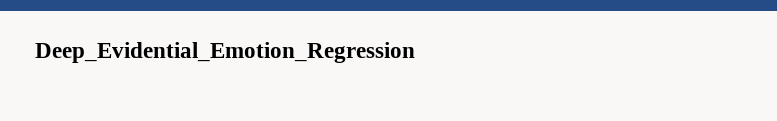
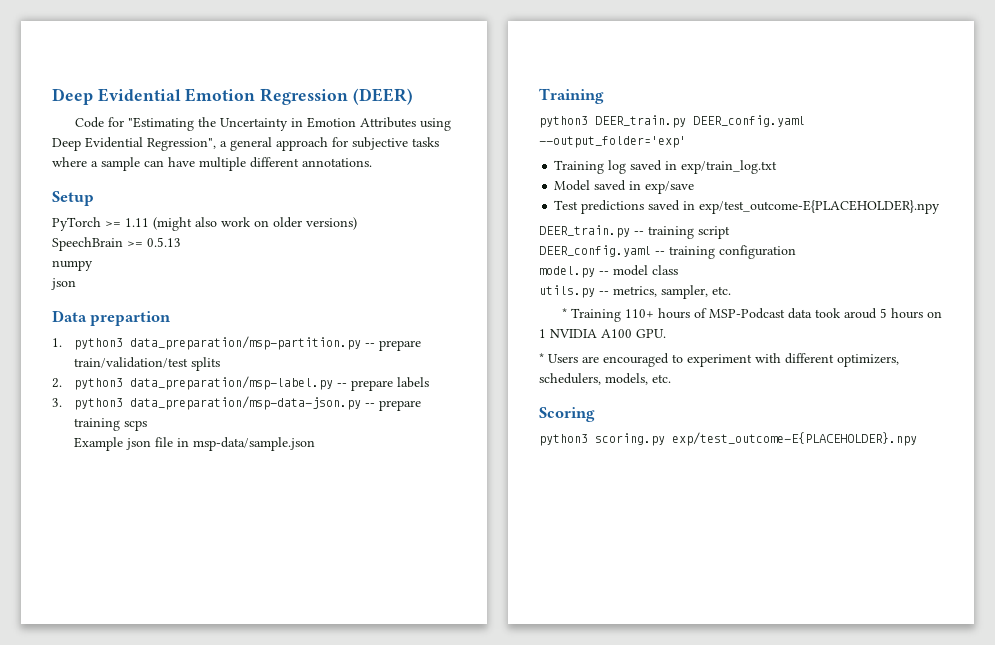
[35,42,415,63] Deep_Evidential_Emotion_Regression -> [52,88,413,105] [75,117,452,131] [52,137,439,151] [52,157,372,171] [52,191,94,206] [52,217,357,231] [52,237,181,251] [52,260,93,271] [51,278,76,290] [52,310,172,326] [52,336,422,351] [74,357,221,371] [52,376,430,391] [52,396,422,411] [74,418,148,431] [74,437,316,451] [539,88,604,104] [539,115,805,128] [539,136,686,148] [554,160,778,174] [554,180,695,194] [554,200,941,214] [539,225,730,239] [539,245,796,259] [539,265,678,278] [539,285,731,299] [562,308,943,322] [539,329,666,338] [539,353,899,367] [539,373,671,385] [539,407,595,422] [539,432,917,446] Deep Evidential Emotion Regression (DEER) // Code for "Estimating the Uncertainty in Emotion Attributes using Deep Evidential Regression", a general approach for subjective tasks where a sample can have multiple different annotations. // Setup // PyTorch >= 1.11 (might also work on older versions) // SpeechBrain >= 0.5.13 // numpy // json // Data prepartion // 1. python3 data_preparation/msp-partition.py -- prepare train/validation/test splits // 2. python3 data_preparation/msp-label.py -- prepare labels // 3. python3 data_preparation/msp-data-json.py -- prepare training scps // Example json file in msp-data/sample.json // Training // python3 DEER_train.py DEER_config.yaml --output_folder='exp' // Training log saved in exp/train_log.txt // Model saved in exp/save // Test predictions saved in exp/test_outcome-E{PLACEHOLDER}.npy // DEER_train.py -- training script // DEER_config.yaml -- training configuration // model.py -- model class // utils.py -- metrics, sampler, etc. // * Training 110+ hours of MSP-Podcast data took aroud 5 hours on 1 NVIDIA A100 GPU. // * Users are encouraged to experiment with different optimizers, schedulers, models, etc. // Scoring // python3 scoring.py exp/test_outcome-E{PLACEHOLDER}.npy

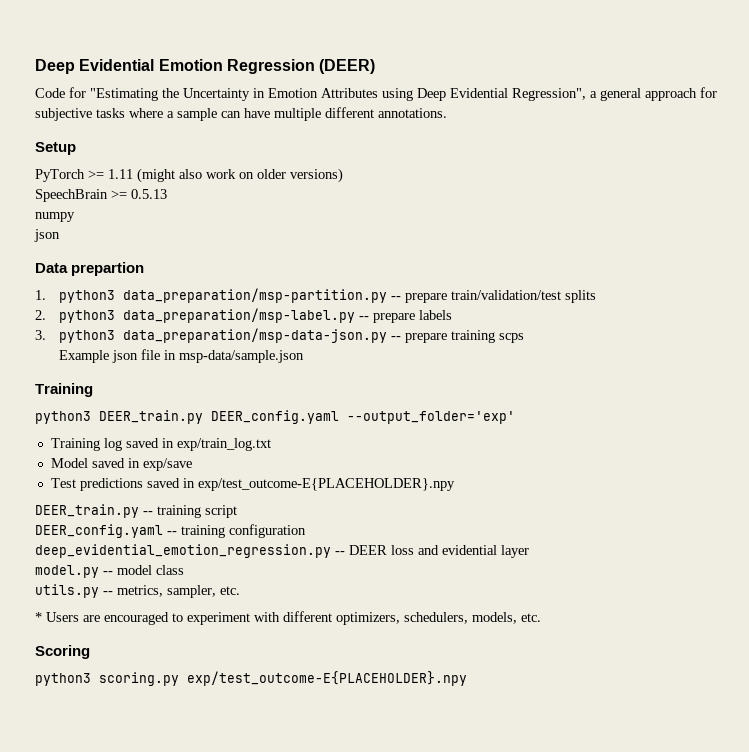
(796, 252) none -> [35,544,529,558] // deep_evidential_emotion_regression.py -- DEER loss and evidential layer
[562,308,943,322] [539,329,666,338] // * Training 110+ hours of MSP-Podcast data took aroud 5 hours on 1 NVIDIA A100 GPU. -> (240, 590) none

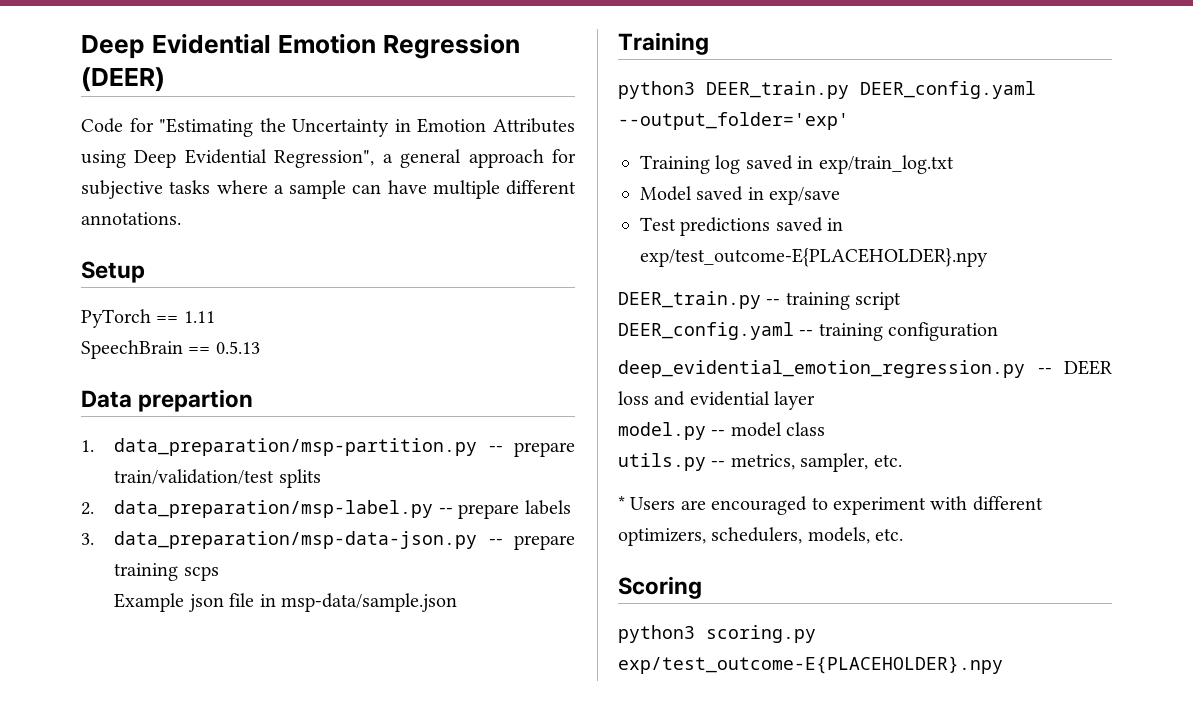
[88,170,104,179] >= -> [156,316,179,323] ==
[137,168,343,183] (might also work on older versions) -> (215, 317) none
[111,190,127,199] >= -> [188,347,211,354] ==
[35,212,75,222] [34,229,60,242] // numpy // json -> (260, 347) none
[58,290,115,303] python3 -> (94, 446) none
[58,310,115,323] python3 -> (94, 508) none
[58,330,115,343] python3 -> (94, 539) none

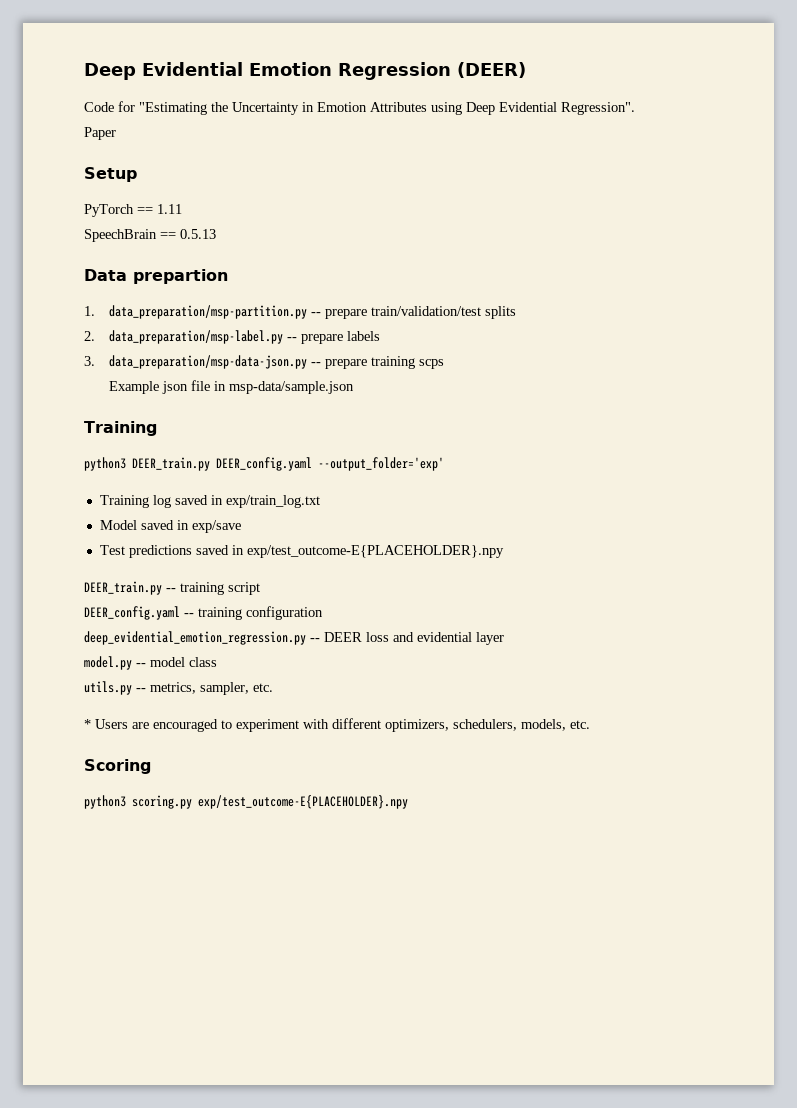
[274,149,576,168] [81,180,576,199] [81,212,181,225] Regression", a general approach for subjective tasks where a sample can have multiple different annotations. -> [561,102,635,115] [84,127,116,140] Regression". // Paper

